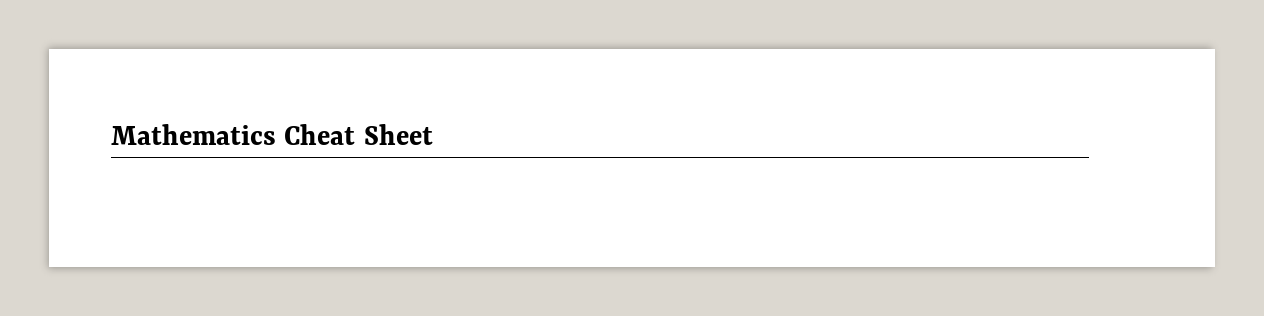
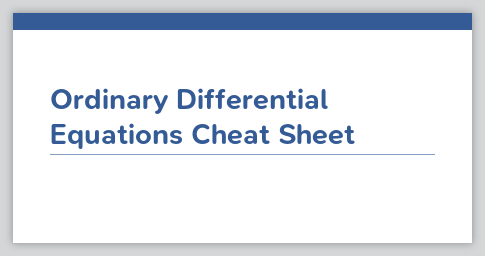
[111,124,276,145] Mathematics -> [50,88,328,114] [50,123,183,149] Ordinary Differential Equations

